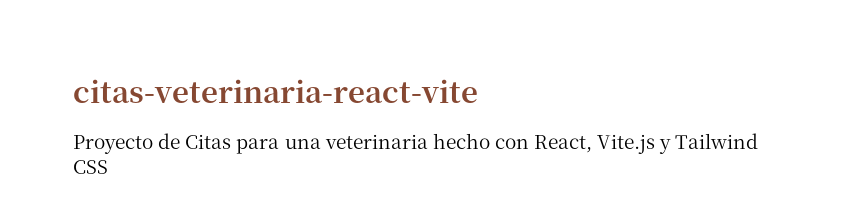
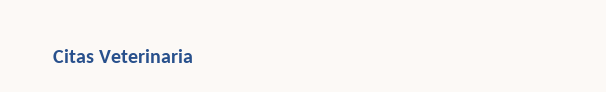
[73,79,478,103] [73,133,759,154] [73,160,108,174] citas-veterinaria-react-vite // Proyecto de Citas para una veterinaria hecho con React, Vite.js y Tailwind CSS -> [53,49,194,63] Citas Veterinaria

